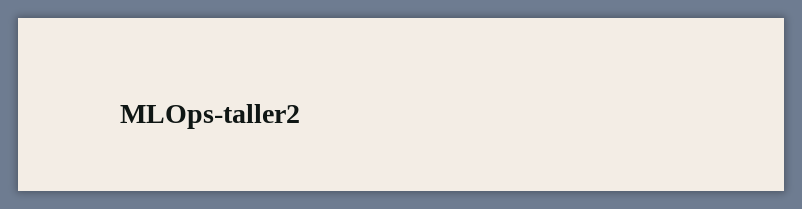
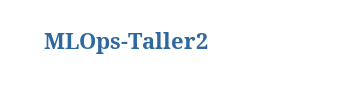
[120,104,300,129] MLOps-taller2 -> [44,32,208,54] MLOps-Taller2

